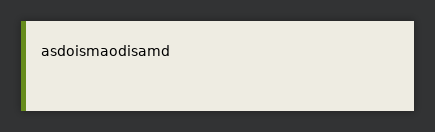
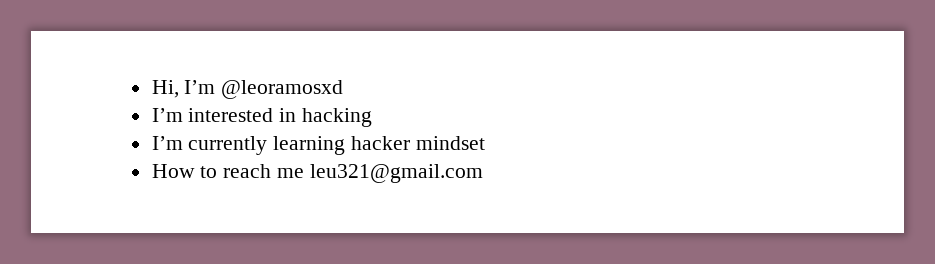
[41,45,170,56] asdoismaodisamd -> [151,80,344,99] [151,108,373,127] [151,136,485,155] [151,164,483,183] Hi, I’m @leoramosxd // I’m interested in hacking // I’m currently learning hacker mindset // How to reach me leu321@gmail.com

